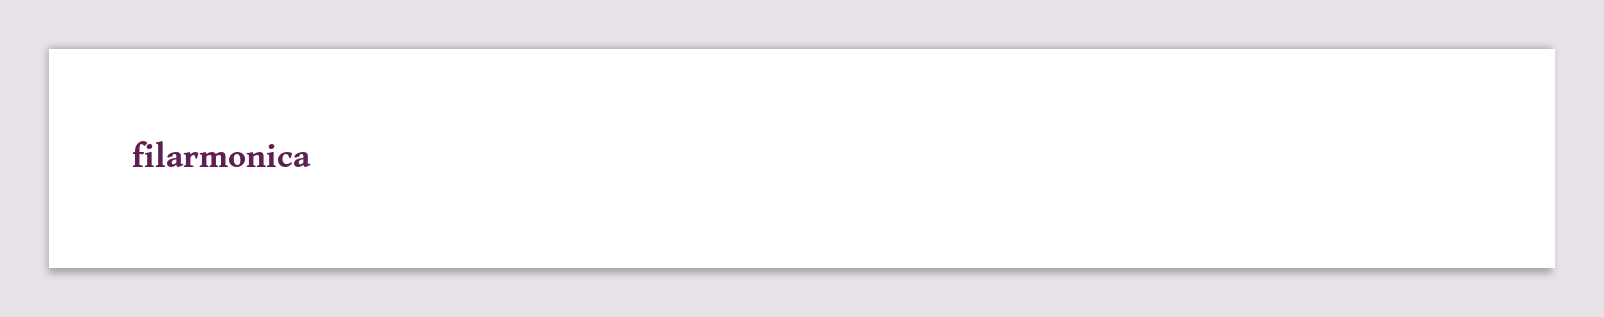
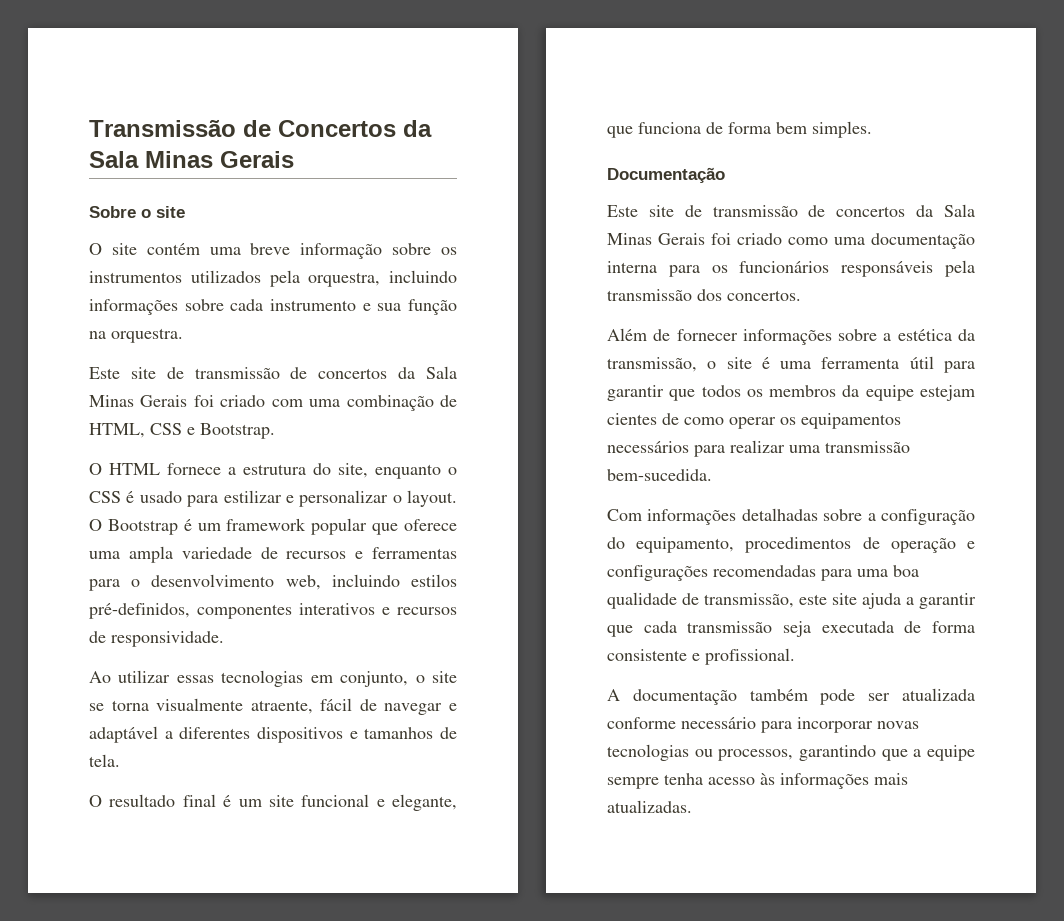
[132,141,311,167] filarmonica -> [89,119,432,137] [89,151,294,168] [89,206,185,218] [89,243,457,259] [89,270,457,287] [89,299,458,315] [89,328,183,343] [89,366,457,379] [89,395,457,411] [89,423,275,439] [89,463,457,479] [89,490,457,507] [89,518,457,535] [89,546,457,563] [89,574,457,591] [89,603,457,619] [89,631,224,647] [89,670,457,687] [89,698,457,715] [89,726,458,743] [89,754,120,767] [89,794,457,811] [607,121,872,138] [607,167,725,183] [607,204,975,217] [607,233,975,249] [607,260,975,277] [607,289,801,301] [607,328,975,345] [607,356,975,373] [607,385,975,401] [607,413,901,429] [607,440,910,457] [607,469,712,481] [607,508,975,525] [607,537,975,553] [607,565,919,581] [607,592,976,609] [607,621,975,637] [607,648,795,665] [607,688,975,705] [607,717,919,733] [607,744,975,761] [607,773,908,789] [607,800,692,813] Transmissão de Concertos da Sala Minas Gerais // Sobre o site // O site contém uma breve informação sobre os instrumentos utilizados pela orquestra, incluindo informações sobre cada instrumento e sua função na orquestra. // Este site de transmissão de concertos da Sala Minas Gerais foi criado com uma combinação de HTML, CSS e Bootstrap. // O HTML fornece a estrutura do site, enquanto o CSS é usado para estilizar e personalizar o layout. O Bootstrap é um framework popular que oferece uma ampla variedade de recursos e ferramentas para o desenvolvimento web, incluindo estilos pré-definidos, componentes interativos e recursos de responsividade. // Ao utilizar essas tecnologias em conjunto, o site se torna visualmente atraente, fácil de navegar e adaptável a diferentes dispositivos e tamanhos de tela. // O resultado final é um site funcional e elegante, que funciona de forma bem simples. // Documentação // Este site de transmissão de concertos da Sala Minas Gerais foi criado como uma documentação interna para os funcionários responsáveis pela transmissão dos concertos. // Além de fornecer informações sobre a estética da transmissão, o site é uma ferramenta útil para garantir que todos os membros da equipe estejam cientes de como operar os equipamentos necessários para realizar uma transmissão bem-sucedida. // Com informações detalhadas sobre a configuração do equipamento, procedimentos de operação e configurações recomendadas para uma boa qualidade de transmissão, este site ajuda a garantir que cada transmissão seja executada de forma consistente e profissional. // A documentação também pode ser atualizada conforme necessário para incorporar novas tecnologias ou processos, garantindo que a equipe sempre tenha acesso às informações mais atualizadas.

